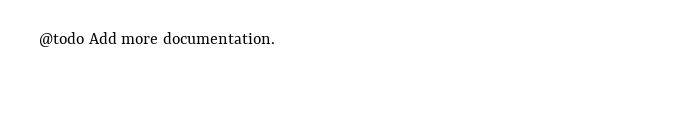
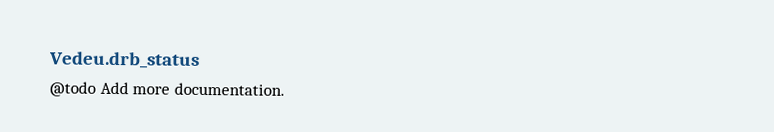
(39, 39) none -> [48,51,200,69] Vedeu.drb_status //

